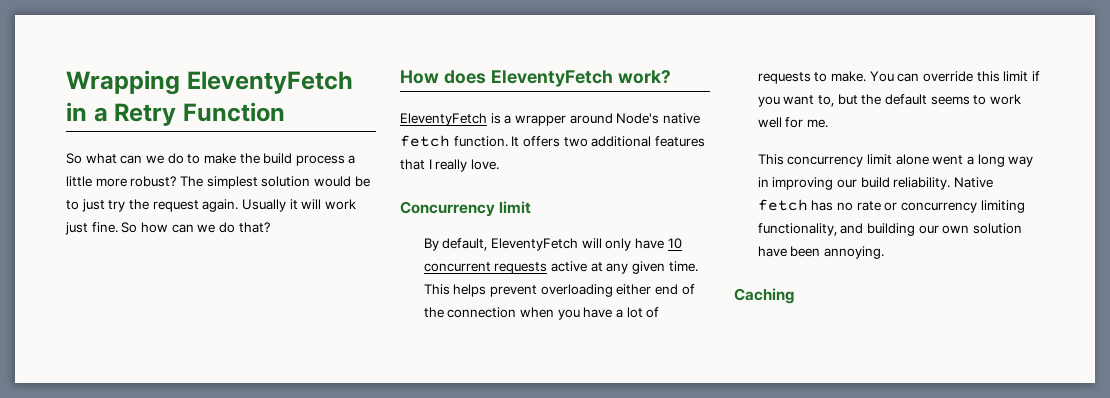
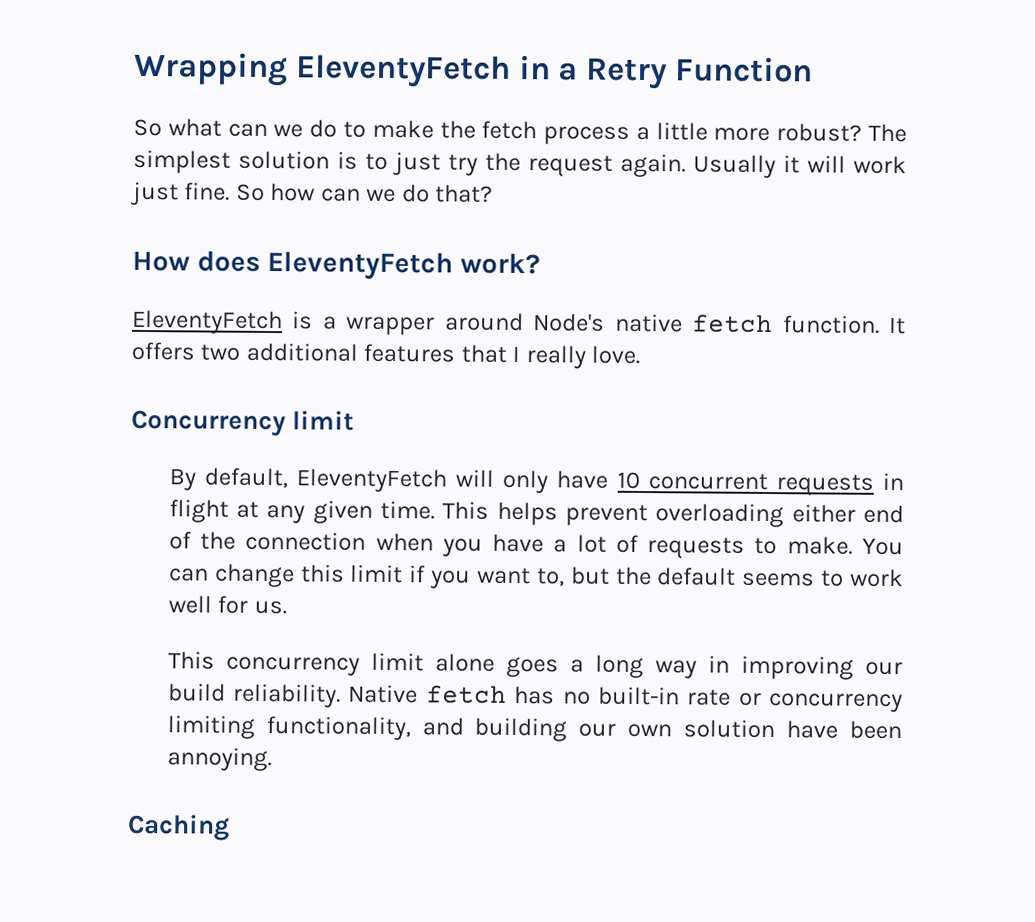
[263,153,293,164] build -> [481,120,538,140] fetch
[313,176,370,187] would be -> [337,151,358,170] is
[550,261,587,272] active -> [881,472,904,491] [168,499,229,523] in flight
[922,71,973,82] override -> [213,563,295,588] change
[806,119,828,128] me. -> [253,600,287,615] us.
[932,155,964,165] went -> [505,656,559,678] goes
(853, 206) none -> [597,686,680,706] built-in

